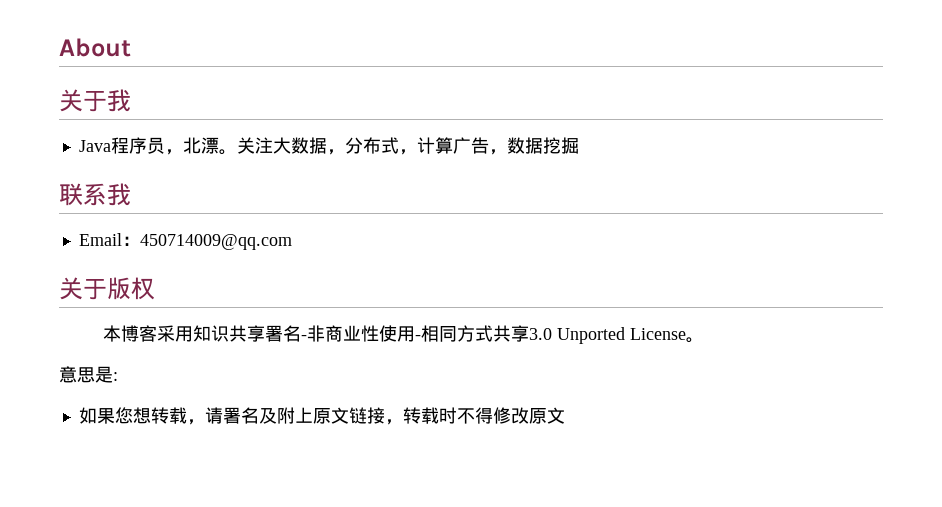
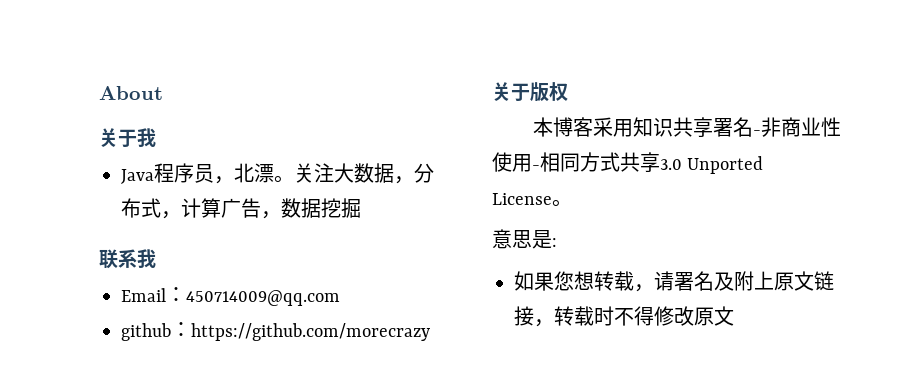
(292, 242) none -> [121,322,430,341] // github：https://github.com/morecrazy

